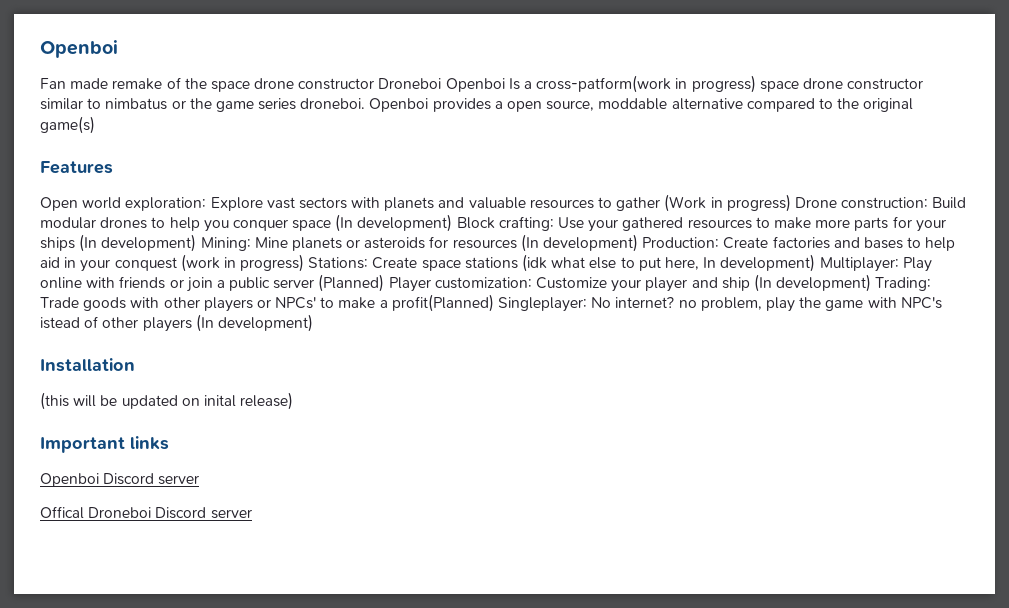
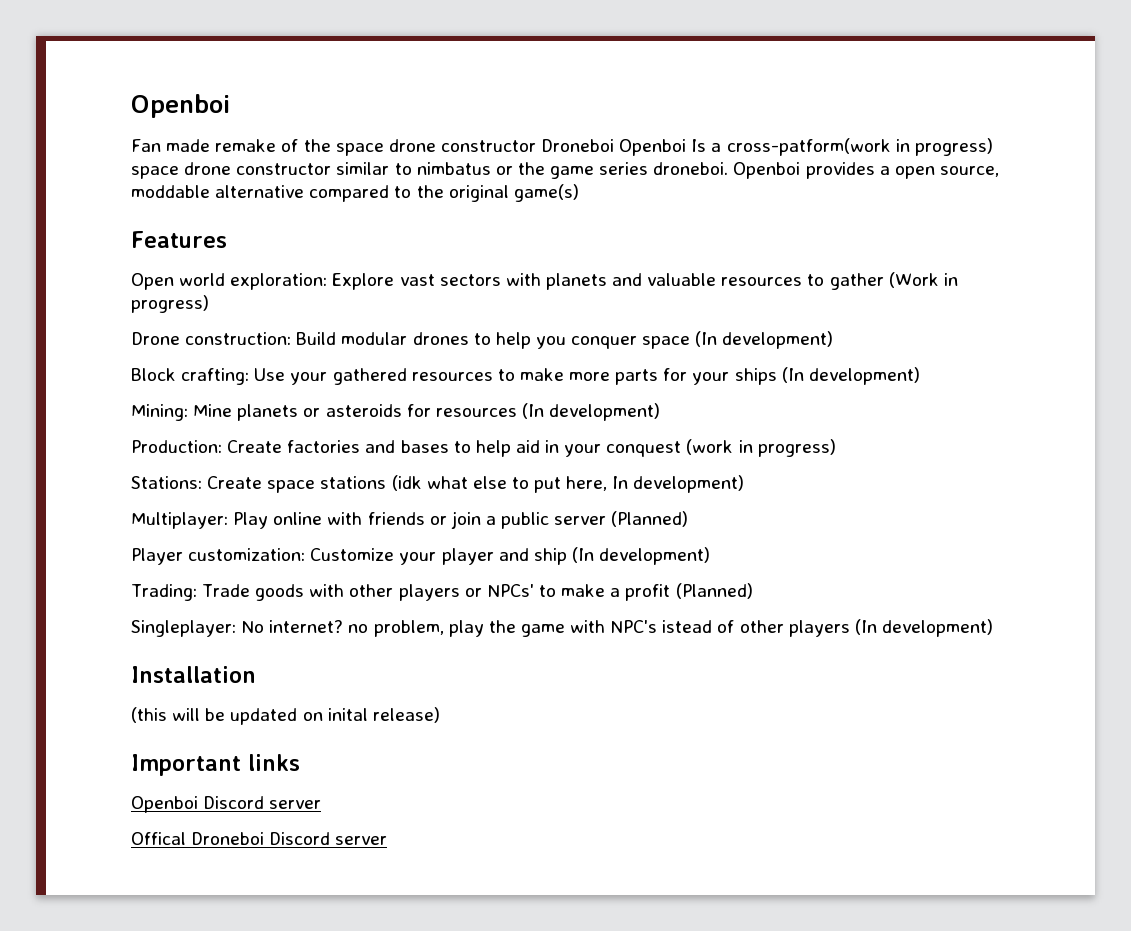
(791, 203) none -> (209, 304) //
(453, 223) none -> (834, 340) //
(197, 243) none -> (920, 376) //
(639, 243) none -> (661, 412) //
(305, 263) none -> (836, 448) //
(816, 263) none -> (745, 484) //
(385, 283) none -> (689, 519) //
(872, 283) none -> (711, 556) //
[391,294,494,312] profit(Planned) -> [625,583,753,601] profit (Planned) //

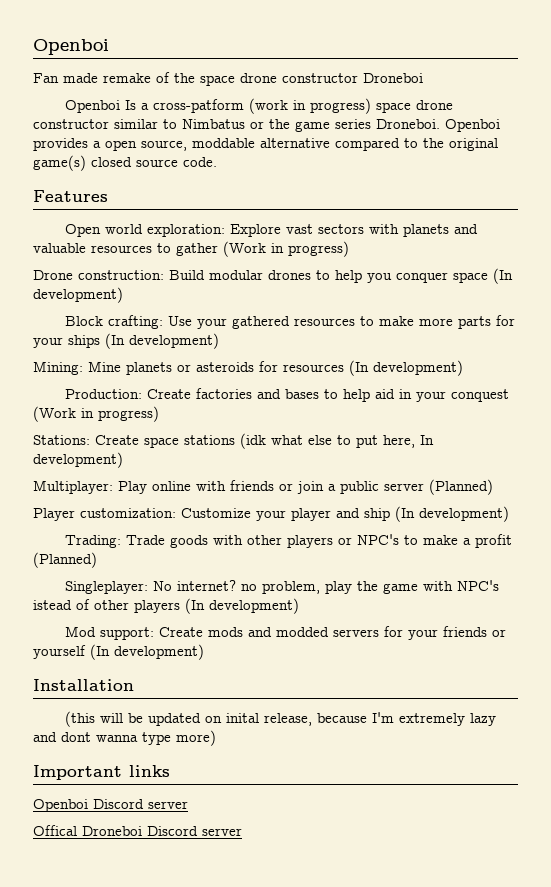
(615, 145) none -> (423, 78) //
[726,138,891,156] cross-patform(work -> [152,98,288,114] cross-patform (work
[416,162,491,175] nimbatus -> [182,119,245,129] Nimbatus
[653,162,729,175] droneboi. -> [376,119,440,129] Droneboi.
(579, 193) none -> [91,157,217,167] closed source code.
[686,439,734,455] (work -> [33,406,76,422] (Work
[486,584,534,597] NPCs' -> [356,534,399,545] NPC's
(993, 628) none -> [64,626,506,640] [33,644,204,660] // Mod support: Create mods and modded servers for your friends or yourself (In development)
[372,707,440,723] release) -> [263,712,496,726] [33,730,216,746] release, because I'm extremely lazy and dont wanna type more)

